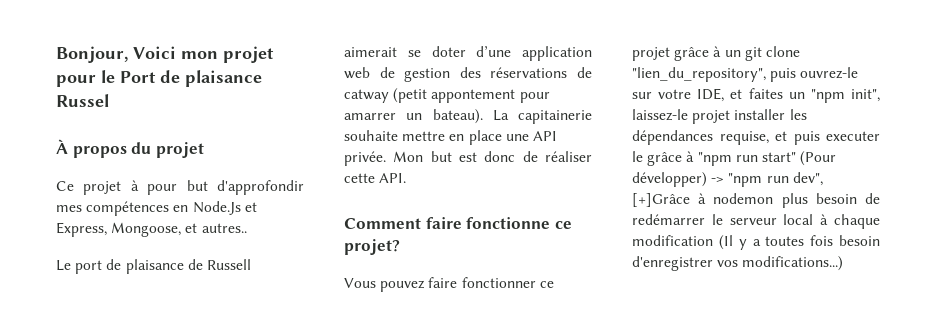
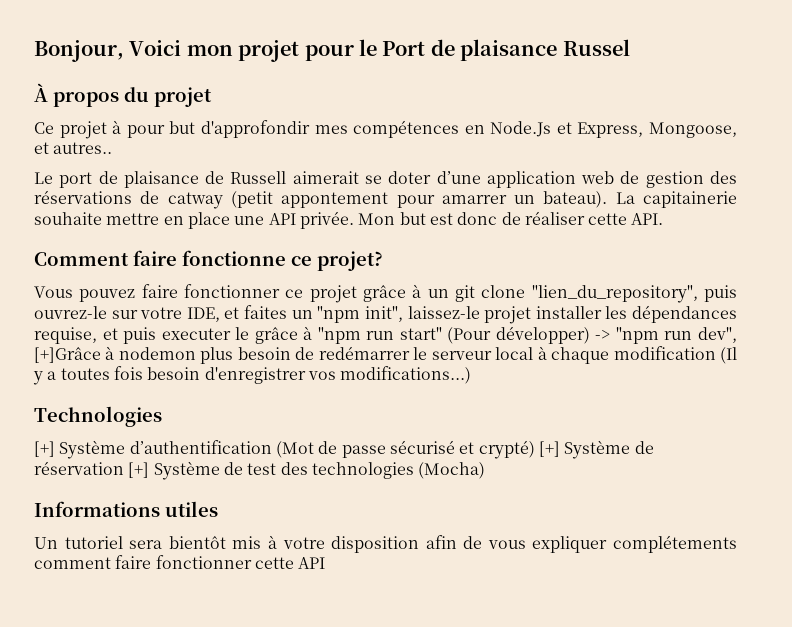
(844, 263) none -> [34,406,162,427] [34,440,654,459] [34,461,486,480] [34,501,218,517] [34,535,737,553] [34,555,326,569] // Technologies // [+] Système d’authentification (Mot de passe sécurisé et crypté) [+] Système de réservation [+] Système de test des technologies (Mocha) // Informations utiles // Un tutoriel sera bientôt mis à votre disposition afin de vous expliquer complétements comment faire fonctionner cette API

